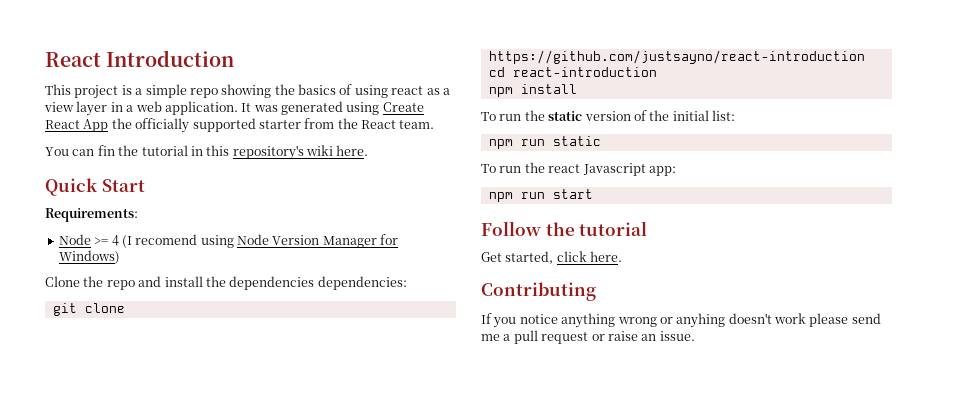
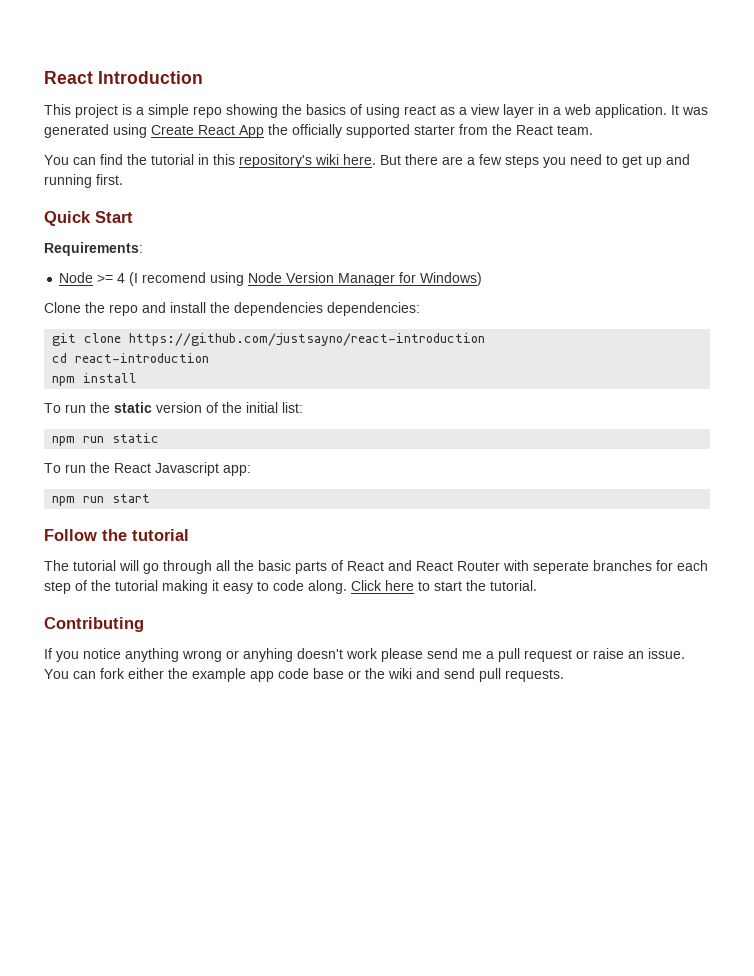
[97,145,115,156] fin -> [100,154,123,165] find
(369, 150) none -> [380,154,690,168] [44,174,123,188] But there are a few steps you need to get up and running first.
[548,164,581,173] react -> [114,463,151,473] React
[481,251,623,264] Get started, click here. -> [44,560,708,574] [44,580,537,594] The tutorial will go through all the basic parts of React and React Router with seperate branches for each step of the tutorial making it easy to code along. Click here to start the tutorial.
(695, 336) none -> [44,668,564,682] You can fork either the example app code base or the wiki and send pull requests.

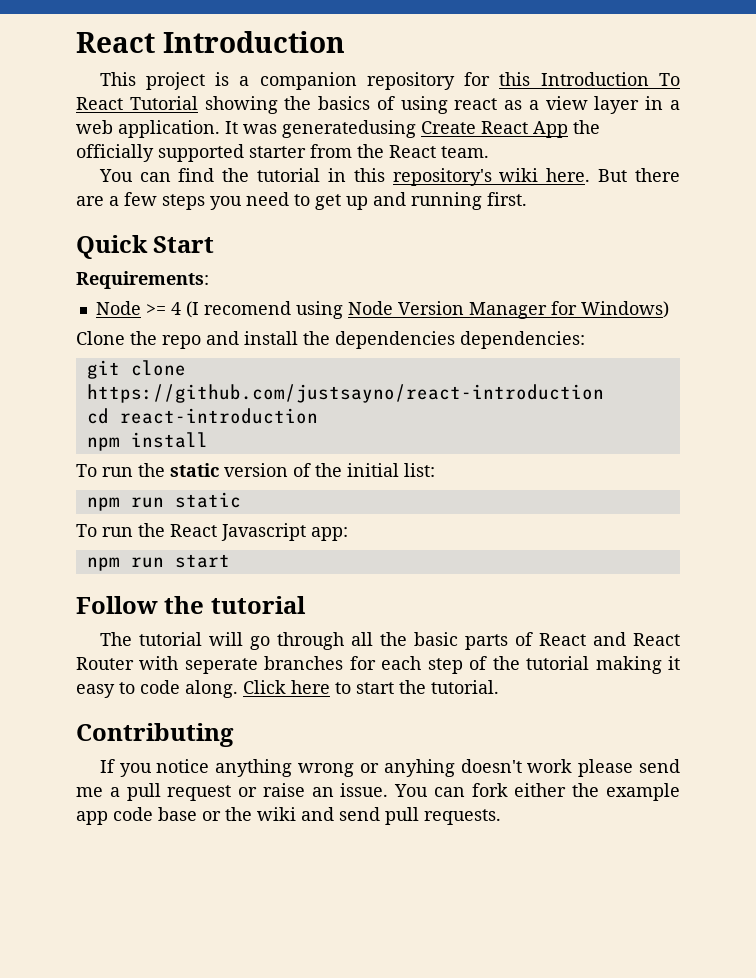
[148,104,222,118] simple repo -> [259,72,680,90] [76,96,198,110] companion repository for this Introduction To React Tutorial
[44,124,147,138] generated using -> [282,120,416,138] generatedusing

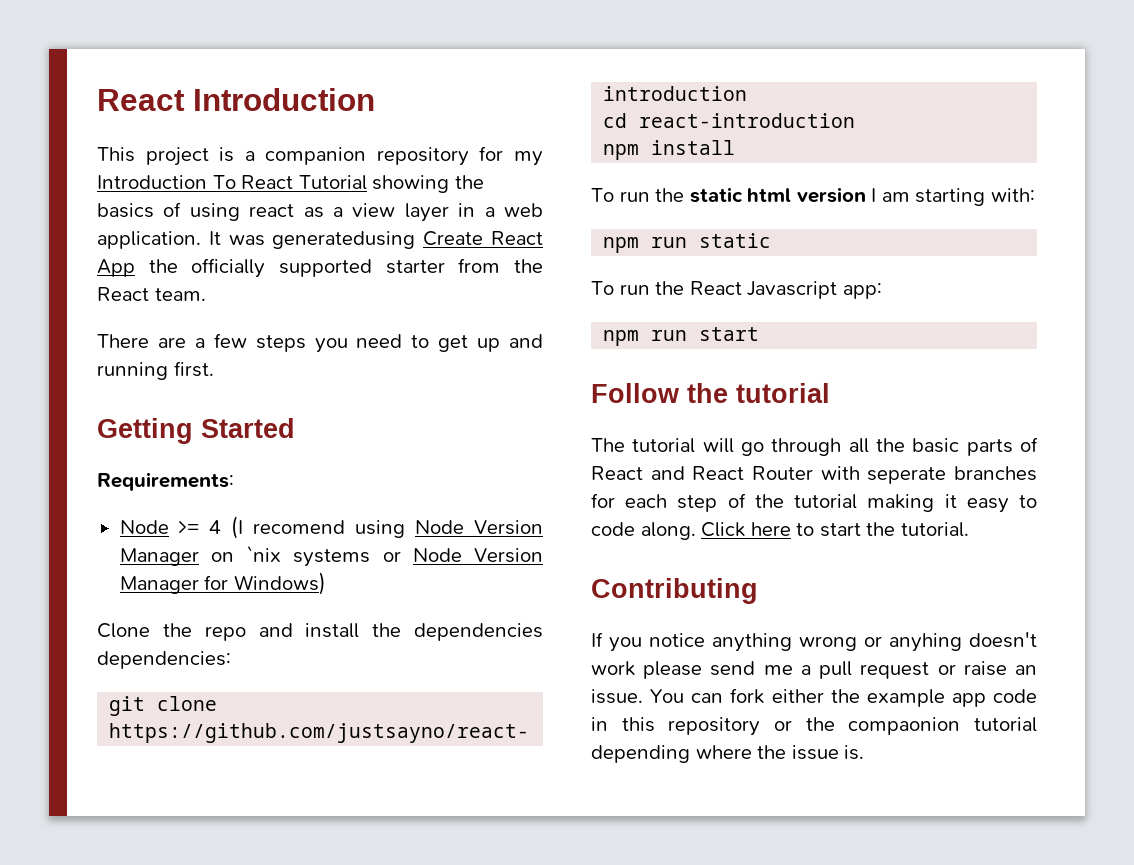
[499,72,531,86] this -> [514,151,543,166] my
[98,168,680,186] You can find the tutorial in this repository's wiki here. But there -> [97,334,149,348] There
[76,235,215,259] Quick Start -> [97,418,295,444] Getting Started
(547, 310) none -> [210,545,543,567] [119,576,199,594] on `nix systems or Node Version Manager
[224,463,435,477] version of the initial list: -> [747,187,1035,206] html version I am starting with:
[158,807,501,825] base or the wiki and send pull requests. -> [591,717,1037,736] [591,745,865,763] in this repository or the compaonion tutorial depending where the issue is.

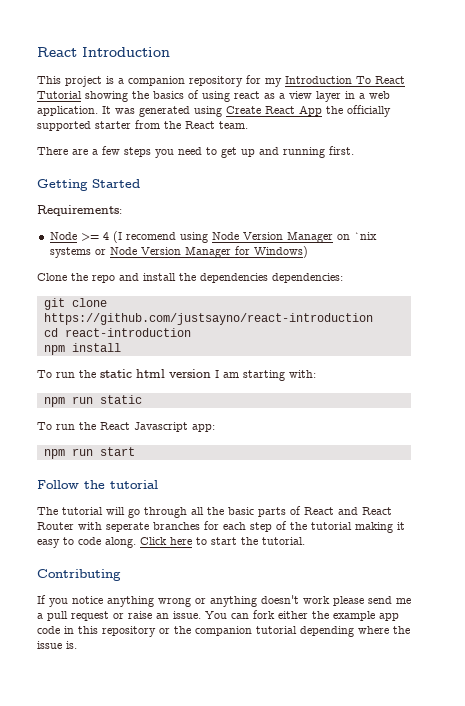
[272,231,416,249] generatedusing -> [139,106,222,117] generated using
[889,633,962,652] anyhing -> [210,596,257,607] anything
[848,717,961,735] compaonion -> [195,626,252,636] companion

